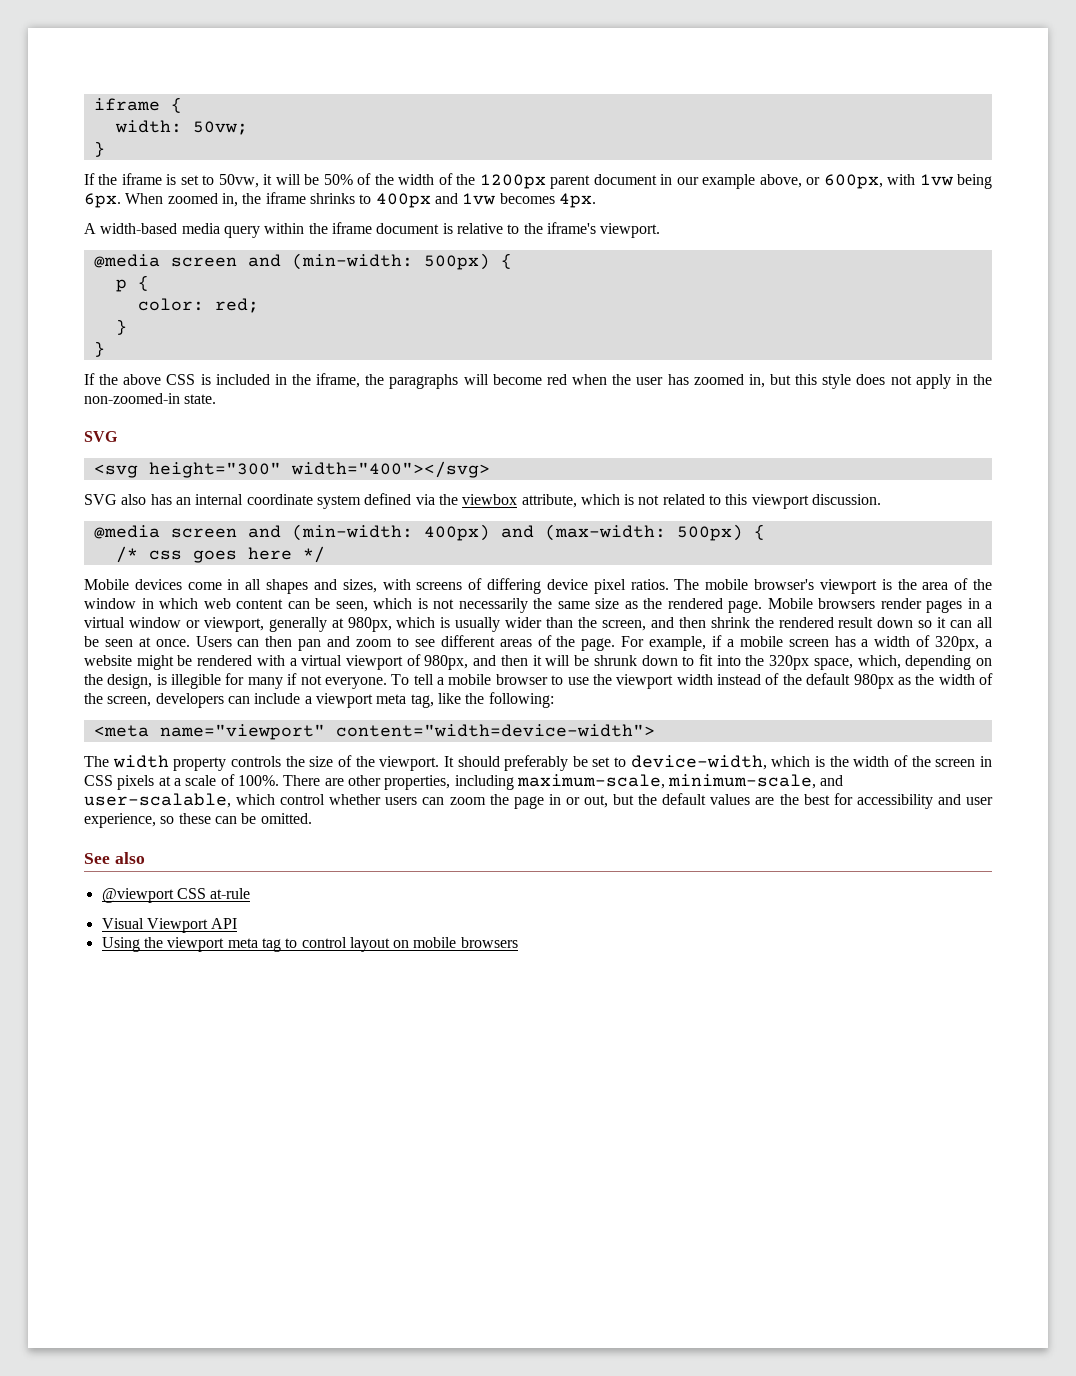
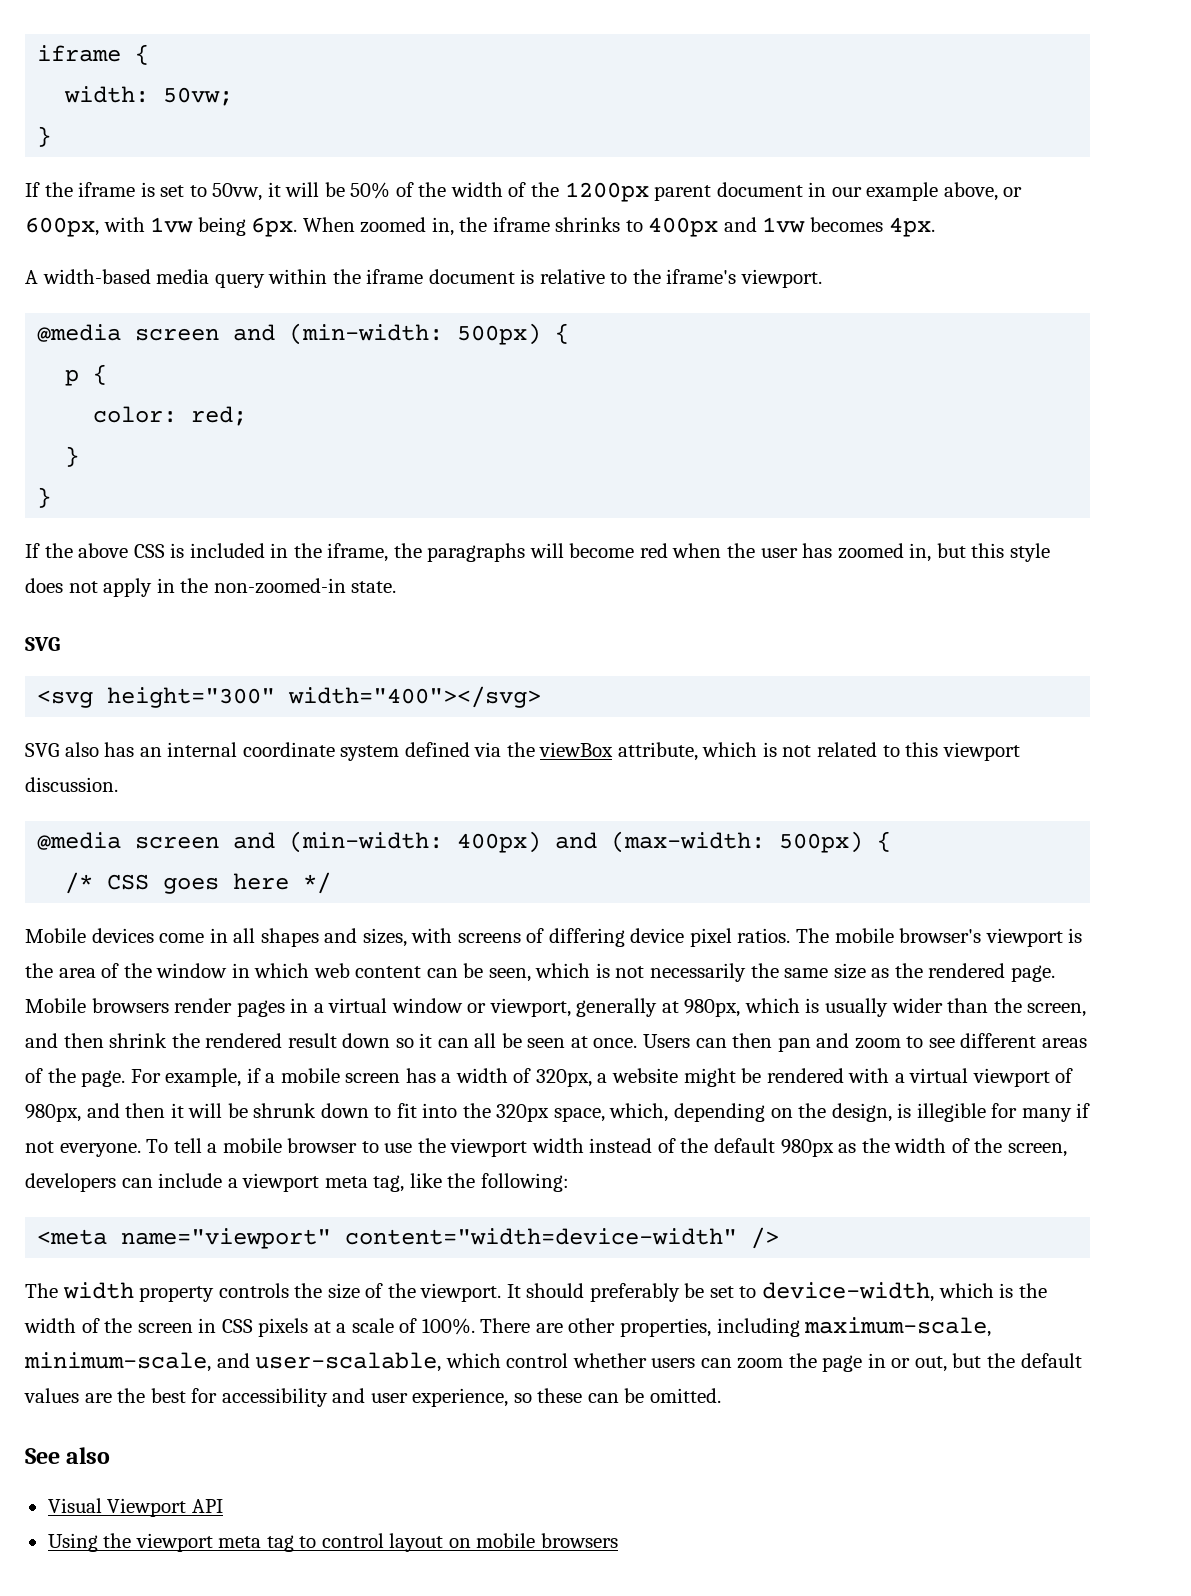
[462,494,518,505] viewbox -> [539,742,614,757] viewBox
[148,550,182,560] css -> [107,874,150,890] CSS
[335,724,655,737] content="width=device-width"> -> [345,1227,780,1249] content="width=device-width" />
[101,888,251,903] // @viewport CSS at-rule -> (111, 1455) none

